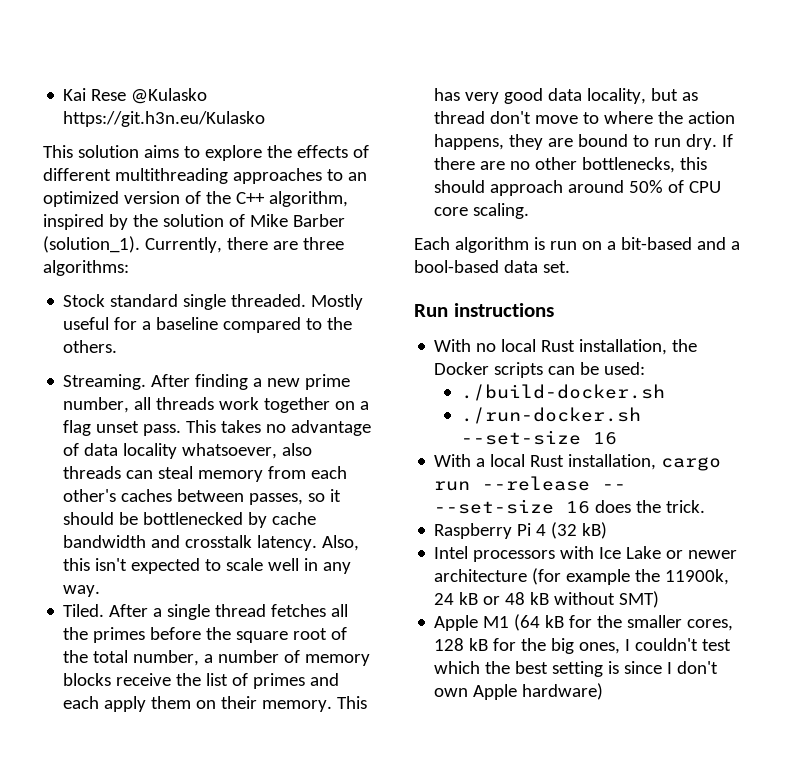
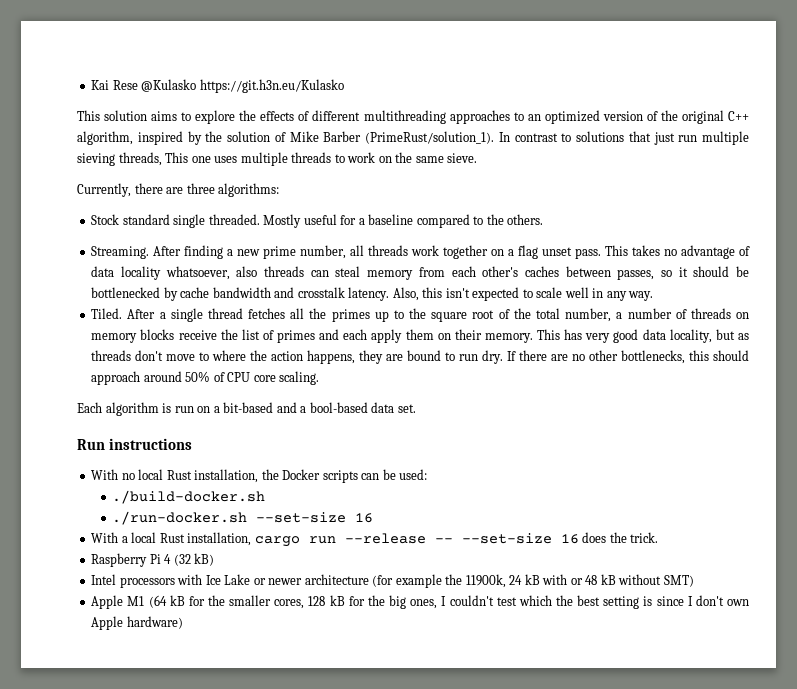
(231, 197) none -> [681,110,724,124] original
[43,236,140,253] (solution_1). -> [365,131,749,145] [77,152,478,166] (PrimeRust/solution_1). In contrast to solutions that just run multiple sieving threads, This one uses multiple threads to work on the same sieve. //
[150,627,202,640] before -> [374,310,404,322] up to
(301, 656) none -> [690,308,749,319] threads on
[434,111,486,124] thread -> [91,350,132,361] threads
(479, 598) none -> [542,574,568,585] with

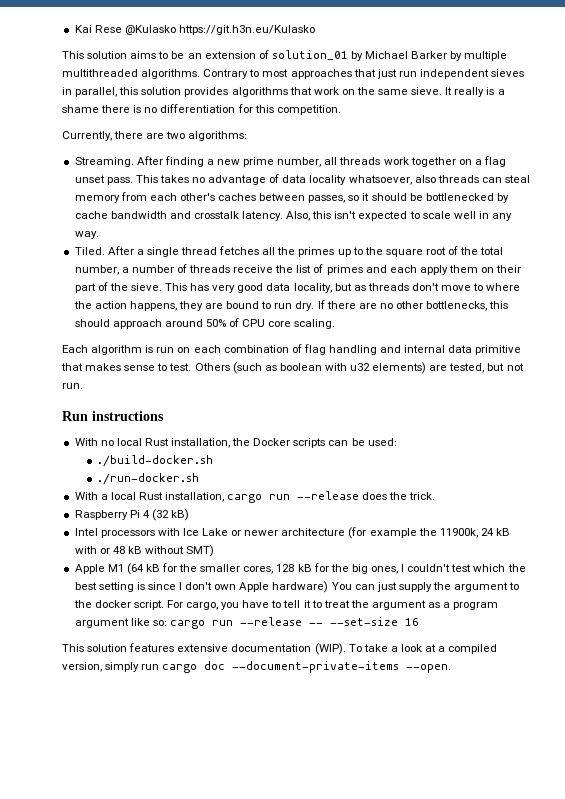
[195,110,749,124] [77,131,749,145] [77,152,345,166] explore the effects of different multithreading approaches to an optimized version of the original C++ algorithm, inspired by the solution of Mike Barber (PrimeRust/solution_1). In contrast to solutions that just run multiple sieving threads, This one uses multiple threads to -> [171,50,508,61] [62,69,525,79] [62,87,312,97] be an extension of solution_01 by Michael Barker by multiple multithreaded algorithms. Contrary to most approaches that just run independent sieves in parallel, this solution provides algorithms that
(478, 158) none -> [445,87,505,97] [62,104,341,115] It really is a shame there is no differentiation for this competition.
[186,183,215,194] three -> [166,131,186,139] two
[91,214,544,228] // Stock standard single threaded. Mostly useful for a baseline compared to the others. -> (248, 136) none
[735,312,749,319] [91,329,175,343] on memory blocks -> (231, 269) none
[484,333,533,343] memory. -> [74,282,162,293] part of the sieve.
[213,402,416,413] a bit-based and a bool-based data set. -> [193,344,522,355] [61,362,524,374] [62,383,83,389] each combination of flag handling and internal data primitive that makes sense to test. Others (such as boolean with u32 elements) are tested, but not run.
[256,512,374,523] --set-size 16 -> (200, 479) none
[434,533,579,544] -- --set-size 16 -> (360, 495) none
(183, 622) none -> [331,582,520,592] [73,600,499,610] [74,617,419,629] [62,643,498,655] [62,661,452,673] You can just supply the argument to the docker script. For cargo, you have to tell it to treat the argument as a program argument like so: cargo run --release -- --set-size 16 // This solution features extensive documentation (WIP). To take a look at a compiled version, simply run cargo doc --document-private-items --open.

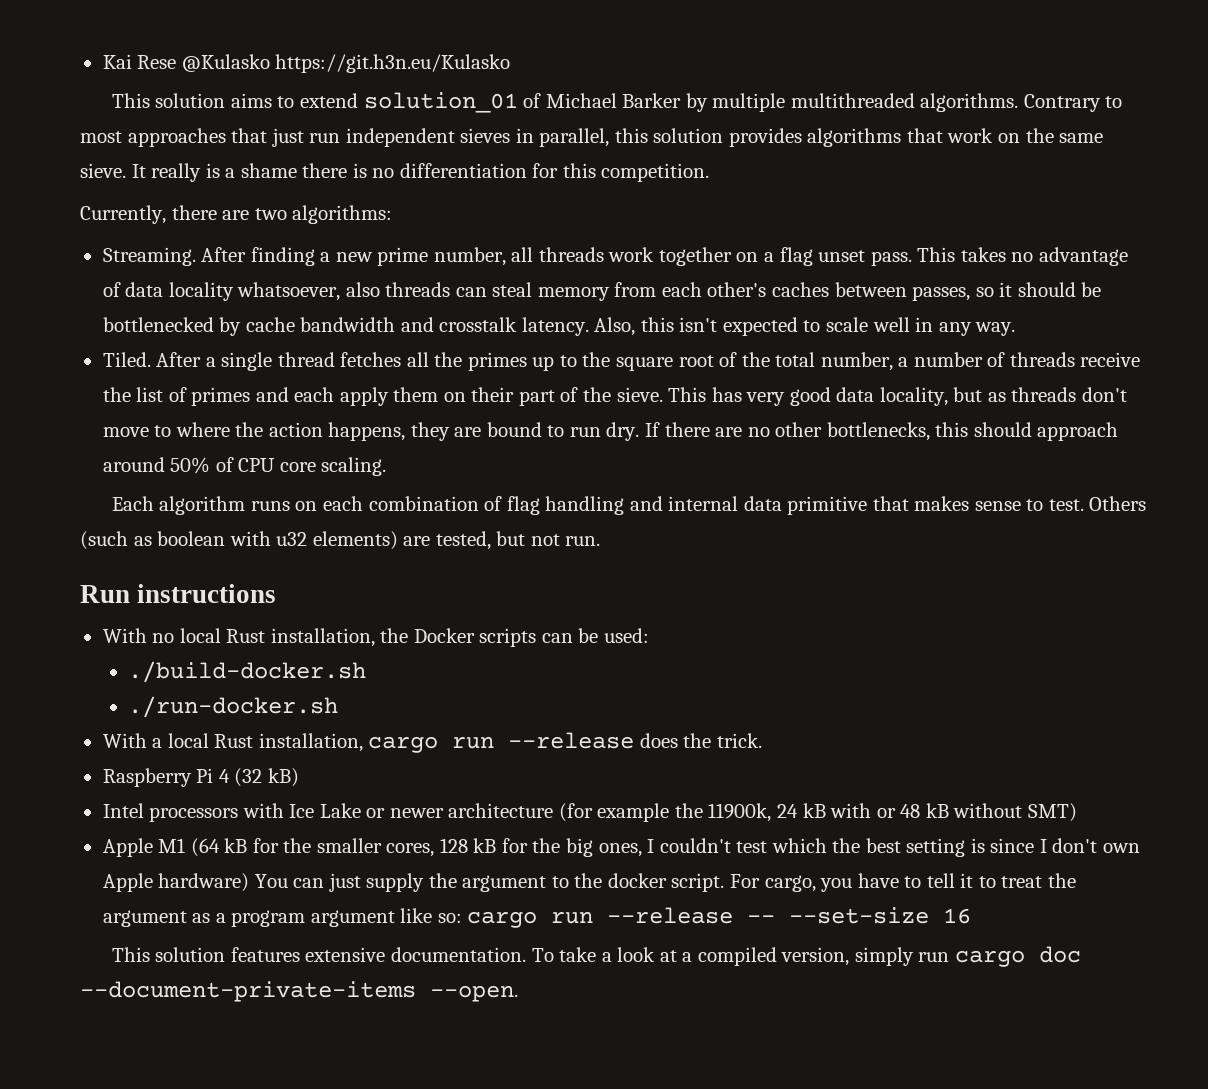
[171,50,363,61] be an extension of solution_01 by -> [299,92,542,113] extend solution_01 of
[145,345,175,353] is run -> [250,501,290,511] runs
[231,643,346,655] documentation (WIP). -> [390,947,526,962] documentation.

